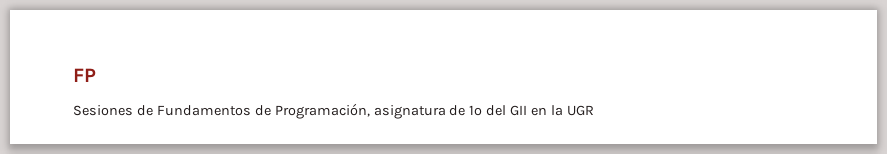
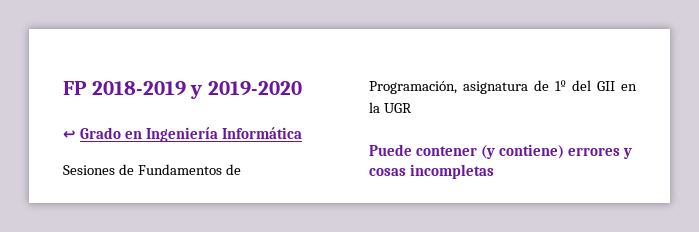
(96, 75) none -> [91,81,302,99] [63,127,302,142] 2018-2019 y 2019-2020 // ↩ Grado en Ingeniería Informática
(594, 110) none -> [369,144,632,159] [369,164,494,179] // Puede contener (y contiene) errores y cosas incompletas

